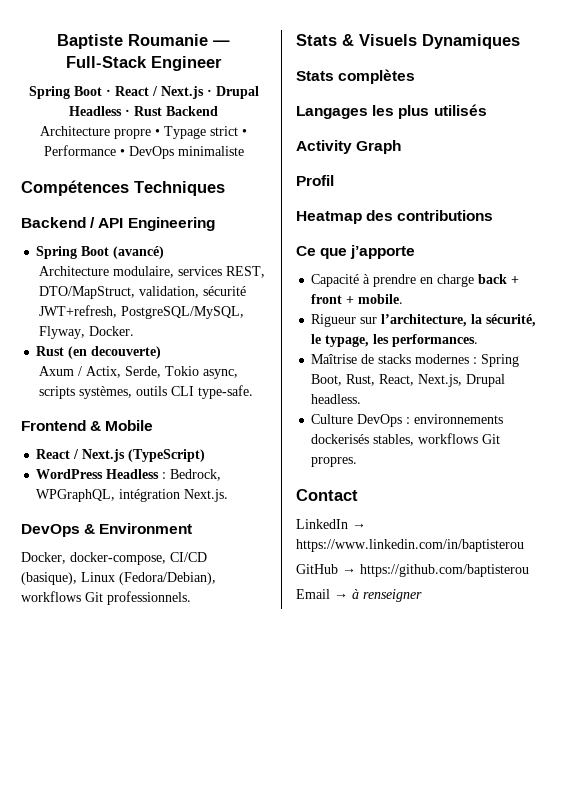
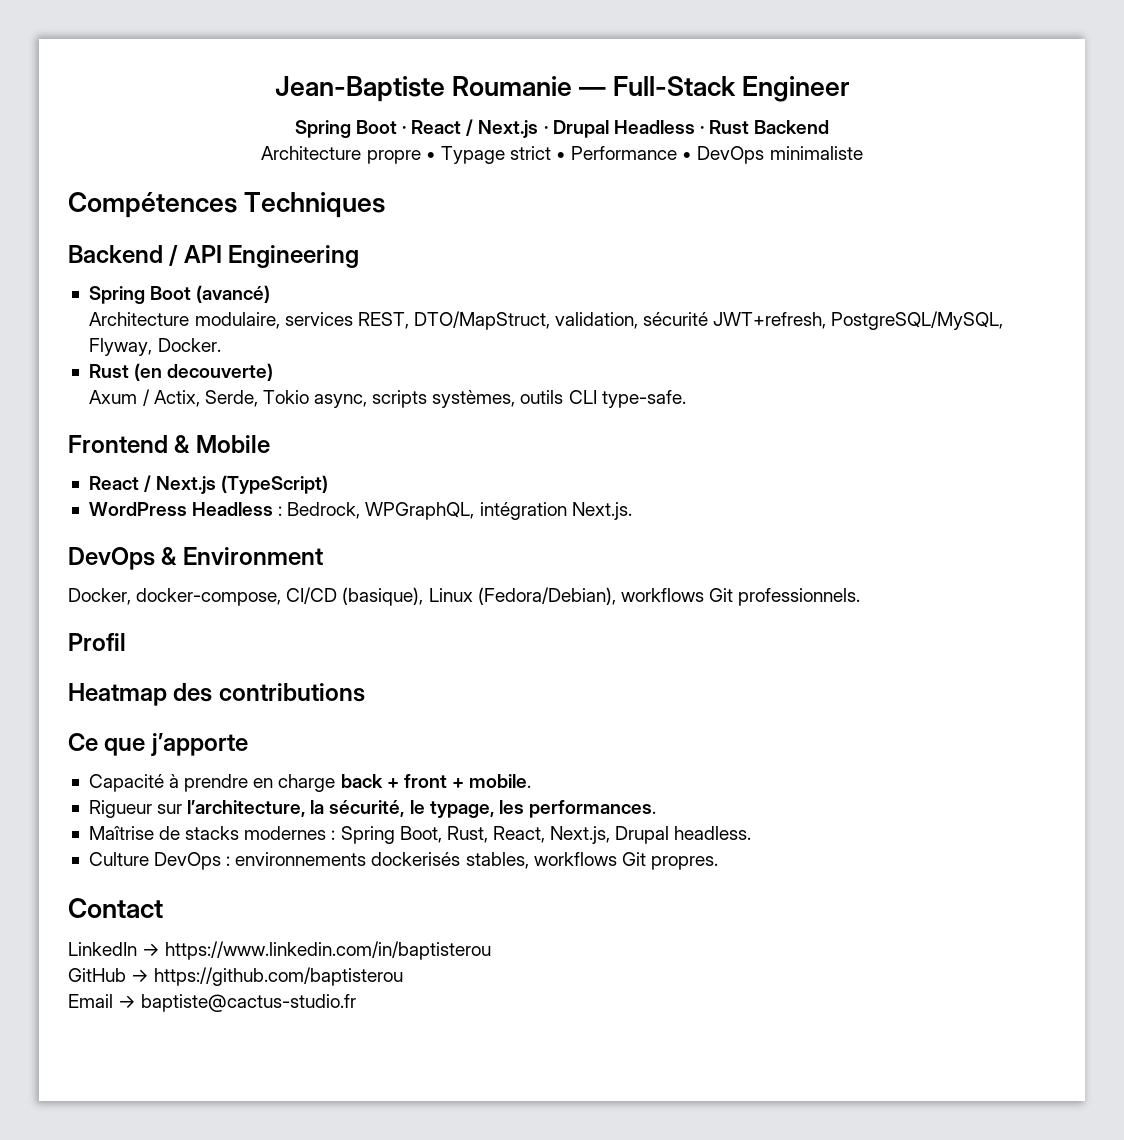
[57,34,123,49] Baptiste -> [274,76,445,102] Jean-Baptiste
[296,34,520,49] [296,69,416,84] [296,104,487,119] [296,140,402,154] // Stats & Visuels Dynamiques // Stats complètes // Langages les plus utilisés // Activity Graph -> (861, 597) none
[352,589,422,602] à renseigner -> [141,994,357,1012] baptiste@cactus-studio.fr

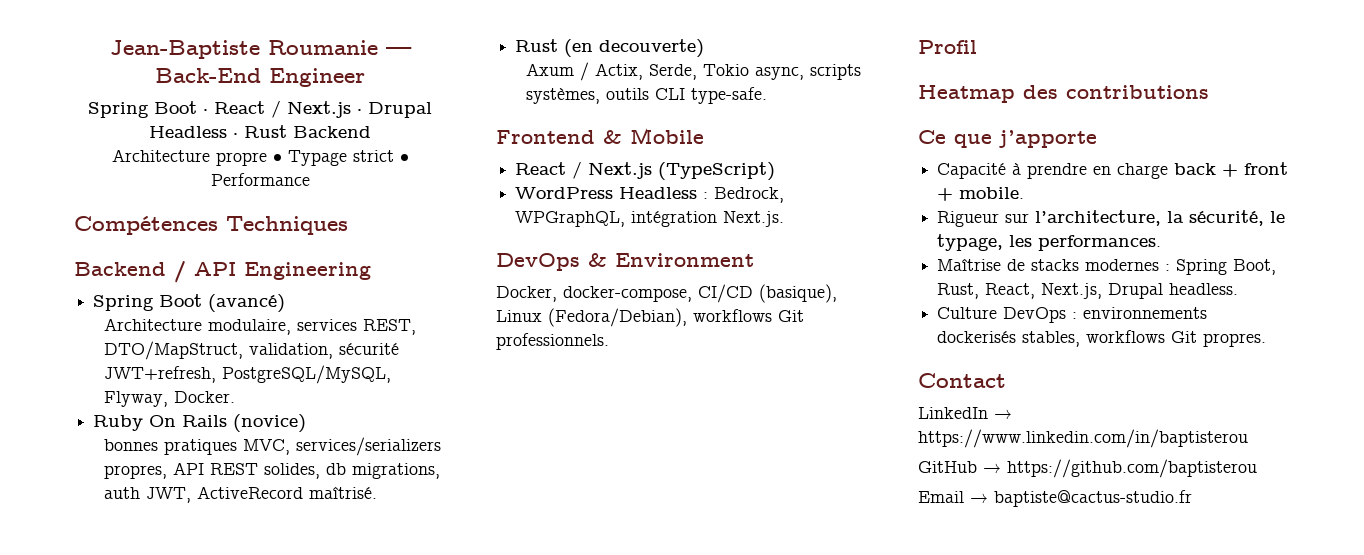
[613,76,737,96] Full-Stack -> [155,68,261,83] Back-End
[682,146,863,164] • DevOps minimaliste -> (310, 179) none
(221, 345) none -> [93,414,307,433] [104,437,442,456] [104,462,441,479] [104,486,378,503] // Ruby On Rails (novice) // bonnes pratiques MVC, services/serializers propres, API REST solides, db migrations, auth JWT, ActiveRecord maîtrisé.

